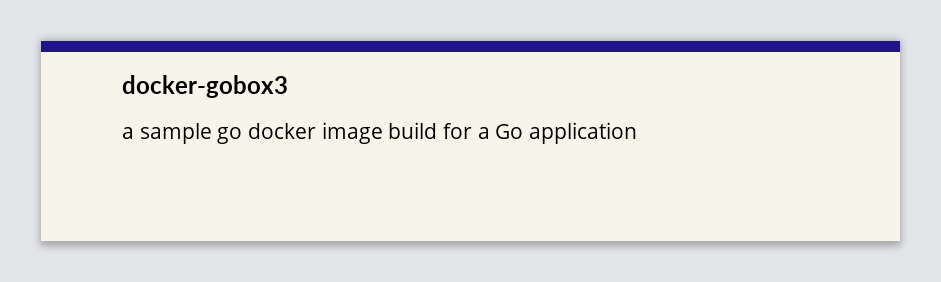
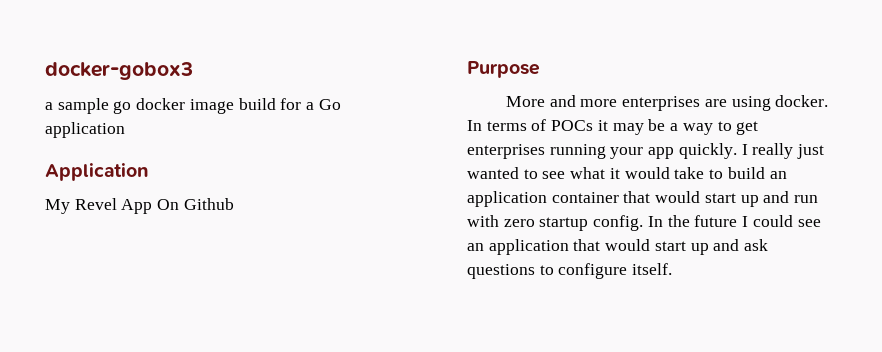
(638, 133) none -> [45,163,149,181] [45,198,234,214] [467,61,540,78] [505,95,829,111] [467,119,759,135] [467,143,825,159] [467,167,787,179] [467,191,819,207] [467,215,821,231] [467,239,769,255] [467,263,673,279] // Application // My Revel App On Github // Purpose // More and more enterprises are using docker. In terms of POCs it may be a way to get enterprises running your app quickly. I really just wanted to see what it would take to build an application container that would start up and run with zero startup config. In the future I could see an application that would start up and ask questions to configure itself.

